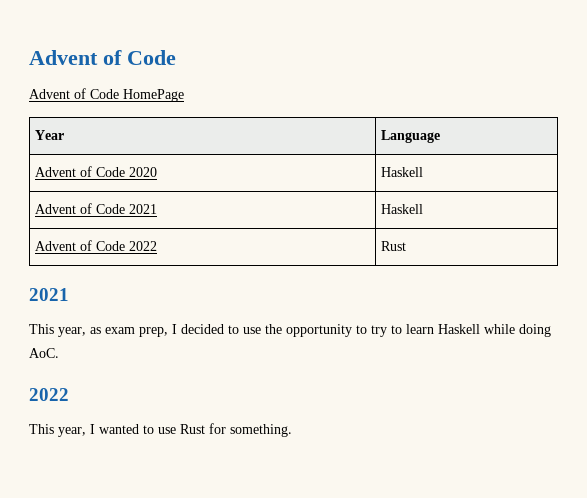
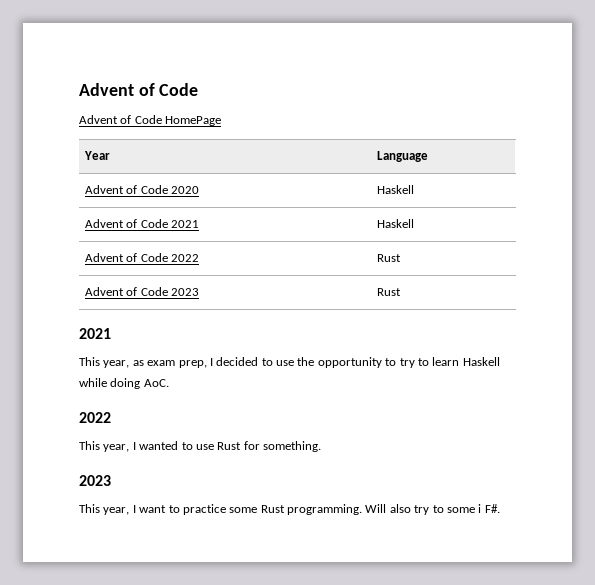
(406, 246) none -> [84,287,200,296] [376,288,401,296] // Advent of Code 2023 | Rust
(292, 430) none -> [79,475,111,486] [79,504,500,515] // 2023 // This year, I want to practice some Rust programming. Will also try to some i F#.

